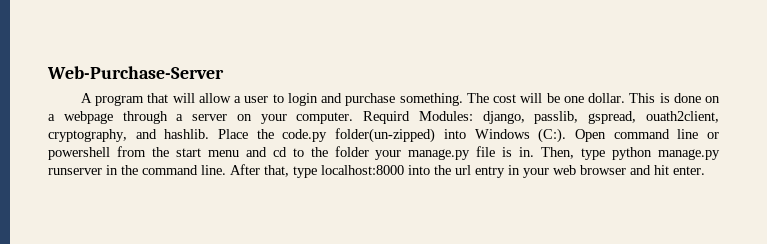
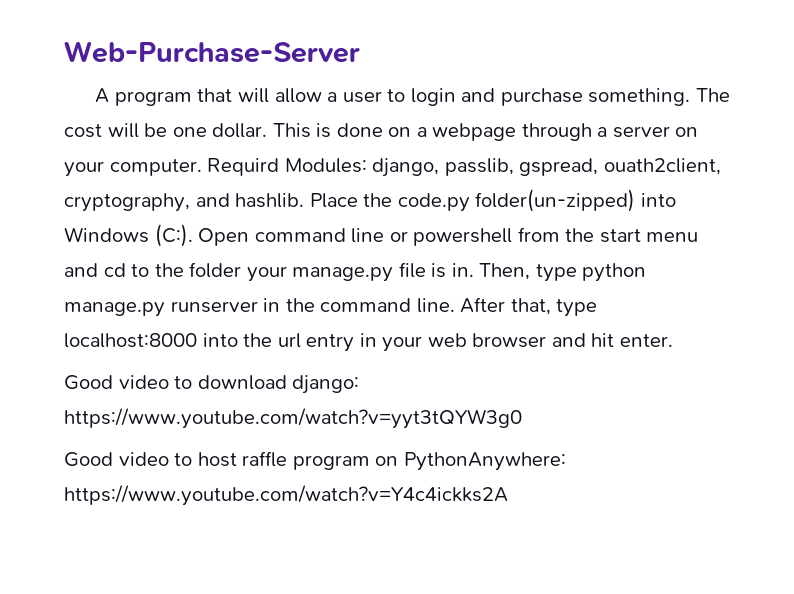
(705, 170) none -> [64,375,360,394] [64,408,522,429] [64,451,566,471] [64,485,508,506] // Good video to download django: https://www.youtube.com/watch?v=yyt3tQYW3g0 // Good video to host raffle program on PythonAnywhere: https://www.youtube.com/watch?v=Y4c4ickks2A

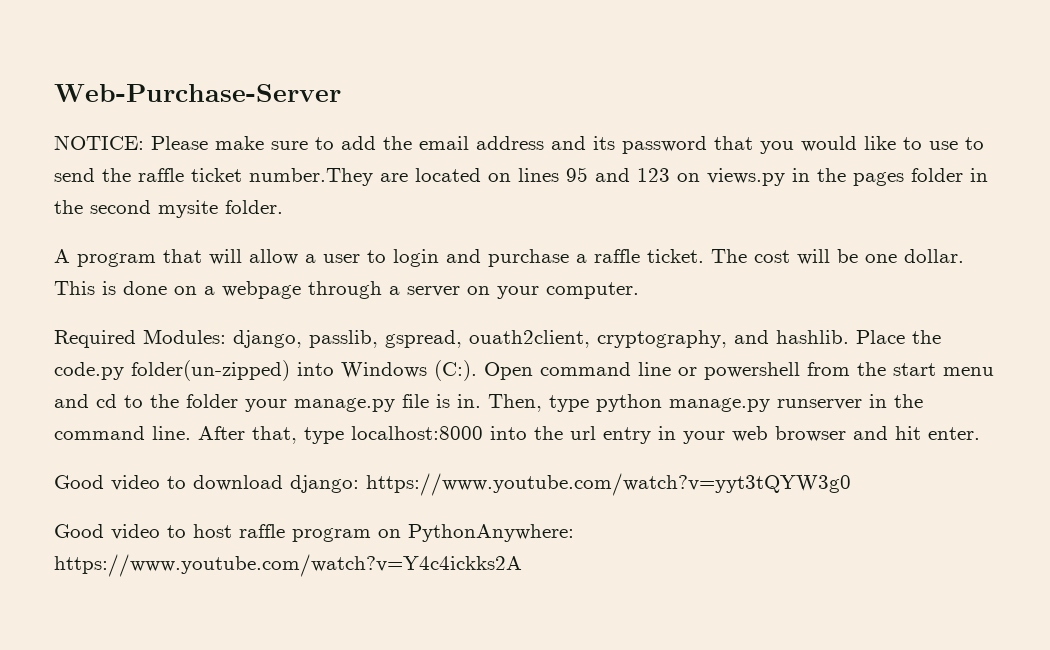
(360, 52) none -> [54,135,984,154] [54,167,988,186] [54,200,283,218] // NOTICE: Please make sure to add the email address and its password that you would like to use to send the raffle ticket number.They are located on lines 95 and 123 on views.py in the pages folder in the second mysite folder.
[588,88,691,106] something. -> [576,249,704,263] a raffle ticket.
[207,158,280,176] Requird -> [54,330,136,348] // Required

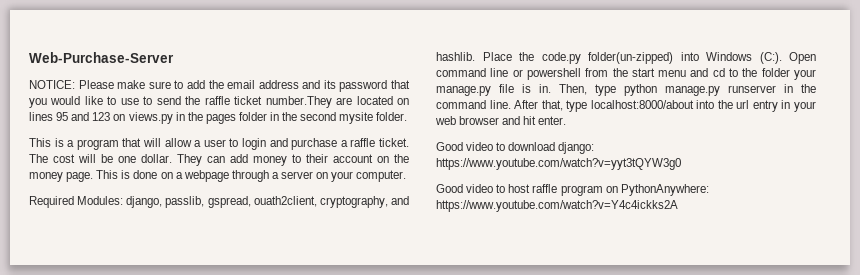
[54,249,70,263] A -> [29,138,75,147] This is a
(964, 256) none -> [177,154,409,166] [29,172,94,182] They can add money to their account on the money page.
[351,426,483,440] localhost:8000 -> [590,100,694,109] localhost:8000/about

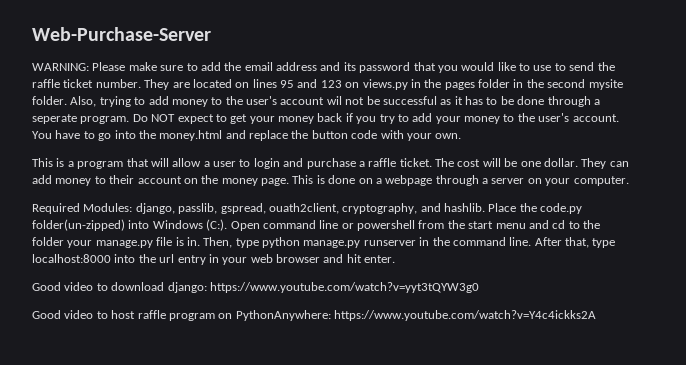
[29,80,75,89] NOTICE: -> [32,63,89,71] WARNING:
[265,96,332,108] number.They -> [95,79,170,90] number. They
(408, 116) none -> [70,96,600,107] [32,113,619,124] [32,130,462,141] Also, trying to add money to the user's account wil not be successful as it has to be done through a seperate program. Do NOT expect to get your money back if you try to add your money to the user's account. You have to go into the money.html and replace the button code with your own.
[590,100,694,109] localhost:8000/about -> [32,254,111,263] localhost:8000

